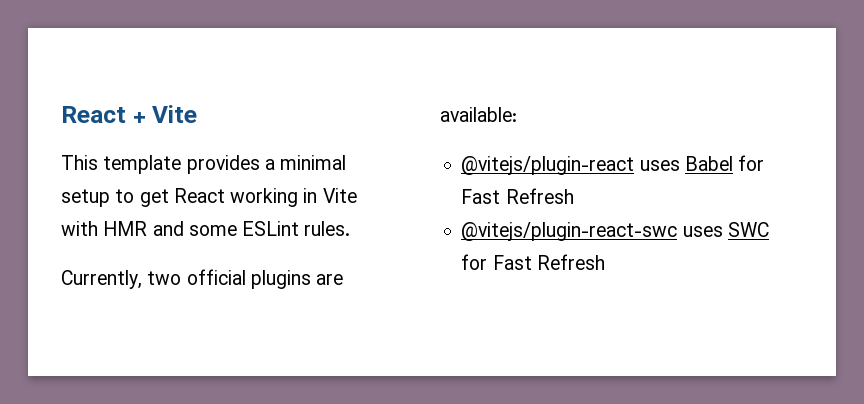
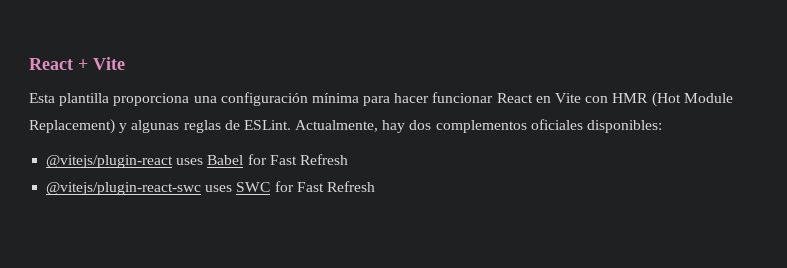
[61,155,347,174] [61,188,357,207] [61,221,351,236] [61,269,344,289] [440,107,517,122] This template provides a minimal setup to get React working in Vite with HMR and some ESLint rules. // Currently, two official plugins are available: -> [29,92,733,107] [29,119,663,134] Esta plantilla proporciona una configuración mínima para hacer funcionar React en Vite con HMR (Hot Module Replacement) y algunas reglas de ESLint. Actualmente, hay dos complementos oficiales disponibles:

